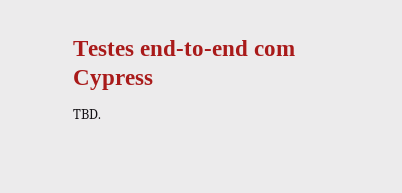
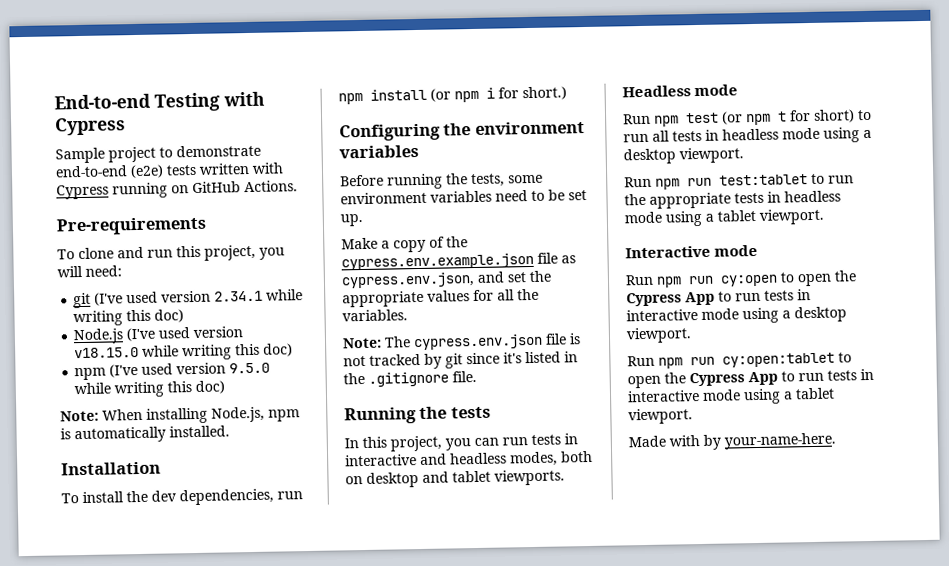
[73,40,296,56] [73,70,153,90] [73,109,101,119] Testes end-to-end com Cypress // TBD. -> [54,91,265,112] [55,117,126,136] [55,144,261,164] [55,162,284,179] [56,180,298,200] [56,216,207,236] [57,244,285,261] [57,265,122,278] [73,289,304,309] [73,309,185,327] [73,326,244,345] [74,343,294,361] [74,362,271,381] [74,380,226,398] [60,406,300,424] [60,425,230,444] [61,461,161,476] [61,488,303,506] [338,86,567,105] [339,121,585,142] [339,144,419,159] [340,173,543,190] [340,189,587,205] [340,213,363,227] [341,236,468,253] [341,252,576,271] [341,270,551,289] [342,288,539,308] [342,309,408,322] [342,333,581,351] [343,351,578,369] [343,370,477,387] [344,406,491,425] [344,433,578,452] [345,450,593,467] [345,469,565,488] [622,84,739,98] [623,109,872,127] [623,127,872,143] [623,147,744,165] [624,173,854,190] [624,190,841,209] [624,208,825,227] [625,244,759,259] [625,270,857,288] [626,289,811,307] [626,306,847,324] [626,327,692,344] [627,352,852,369] [627,368,874,389] [627,387,835,405] [628,408,693,425] [628,432,836,450] End-to-end Testing with Cypress // Sample project to demonstrate end-to-end (e2e) tests written with Cypress running on GitHub Actions. // Pre-requirements // To clone and run this project, you will need: // git (I've used version 2.34.1 while writing this doc) // Node.js (I've used version v18.15.0 while writing this doc) // npm (I've used version 9.5.0 while writing this doc) // Note: When installing Node.js, npm is automatically installed. // Installation // To install the dev dependencies, run npm install (or npm i for short.) // Configuring the environment variables // Before running the tests, some environment variables need to be set up. // Make a copy of the cypress.env.example.json file as cypress.env.json, and set the appropriate values for all the variables. // Note: The cypress.env.json file is not tracked by git since it's listed in the .gitignore file. // Running the tests // In this project, you can run tests in interactive and headless modes, both on desktop and tablet viewports. // Headless mode // Run npm test (or npm t for short) to run all tests in headless mode using a desktop viewport. // Run npm run test:tablet to run the appropriate tests in headless mode using a tablet viewport. // Interactive mode // Run npm run cy:open to open the Cypress App to run tests in interactive mode using a desktop viewport. // Run npm run cy:open:tablet to open the Cypress App to run tests in interactive mode using a tablet viewport. // Made with by your-name-here.

